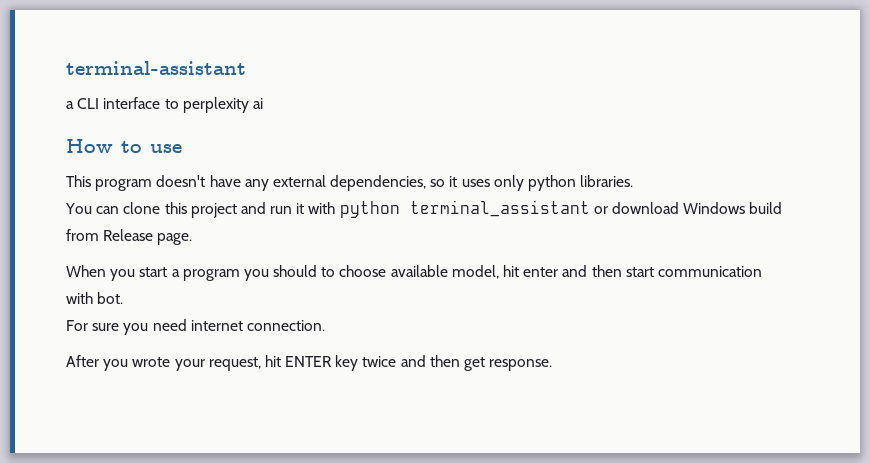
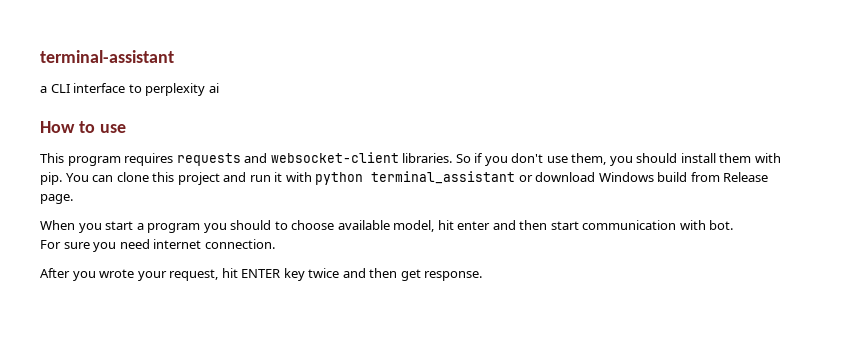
[156,175,634,191] doesn't have any external dependencies, so it uses only python libraries. // -> [124,152,781,166] [40,172,62,185] requires requests and websocket-client libraries. So if you don't use them, you should install them with pip.

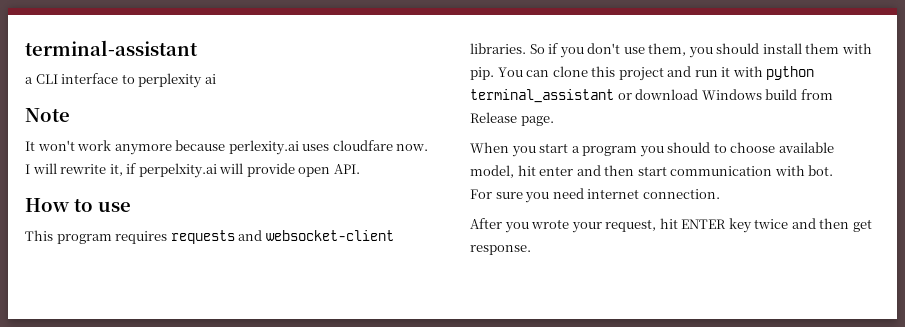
(219, 88) none -> [25,108,70,122] [25,140,429,155] [25,163,360,178] // Note // It won't work anymore because perlexity.ai uses cloudfare now. I will rewrite it, if perpelxity.ai will provide open API.

